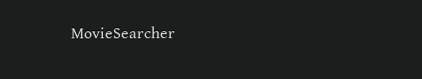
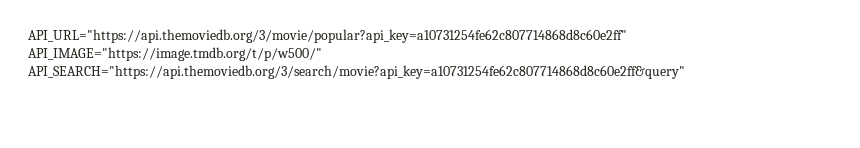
[70,26,175,39] MovieSearcher -> [28,29,627,43] [28,47,322,61] [28,65,685,79] API_URL="https://api.themoviedb.org/3/movie/popular?api_key=a10731254fe62c807714868d8c60e2ff" API_IMAGE="https://image.tmdb.org/t/p/w500/" API_SEARCH="https://api.themoviedb.org/3/search/movie?api_key=a10731254fe62c807714868d8c60e2ff&query"

